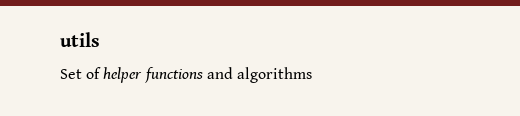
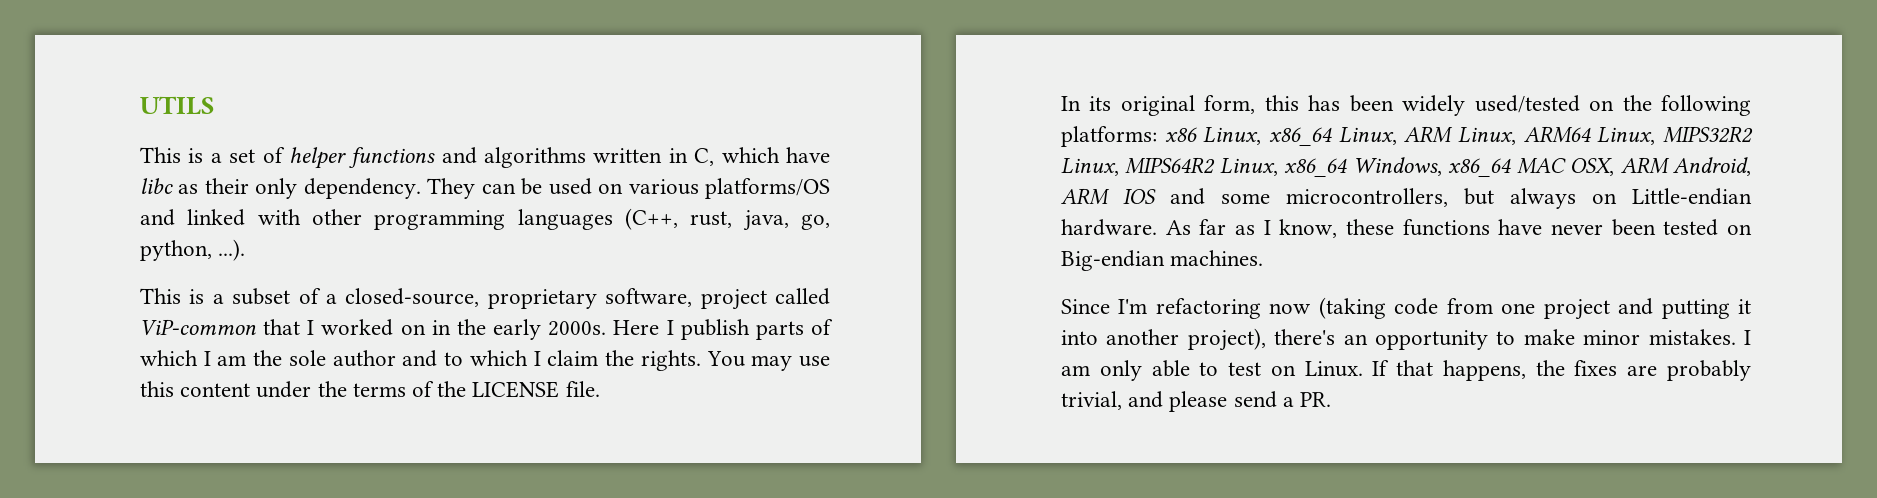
[60,32,100,47] [60,69,82,79] utils // Set -> [140,96,214,115] [140,147,256,163] UTILS // This is a set
(312, 75) none -> [593,147,830,166] [140,178,830,199] [140,208,831,231] [140,239,246,261] [140,288,830,310] [140,319,833,340] [140,350,831,371] [140,381,600,398] [1061,95,1751,116] [1061,126,1753,147] [1061,157,1751,177] [1061,188,1752,209] [1061,219,1752,238] [1061,250,1264,271] [1061,297,1751,320] [1061,328,1751,351] [1061,360,1751,381] [1061,391,1332,412] written in C, which have libc as their only dependency. They can be used on various platforms/OS and linked with other programming languages (C++, rust, java, go, python, ...). // This is a subset of a closed-source, proprietary software, project called ViP-common that I worked on in the early 2000s. Here I publish parts of which I am the sole author and to which I claim the rights. You may use this content under the terms of the LICENSE file. // In its original form, this has been widely used/tested on the following platforms: x86 Linux, x86_64 Linux, ARM Linux, ARM64 Linux, MIPS32R2 Linux, MIPS64R2 Linux, x86_64 Windows, x86_64 MAC OSX, ARM Android, ARM IOS and some microcontrollers, but always on Little-endian hardware. As far as I know, these functions have never been tested on Big-endian machines. // Since I'm refactoring now (taking code from one project and putting it into another project), there's an opportunity to make minor mistakes. I am only able to test on Linux. If that happens, the fixes are probably trivial, and please send a PR.

